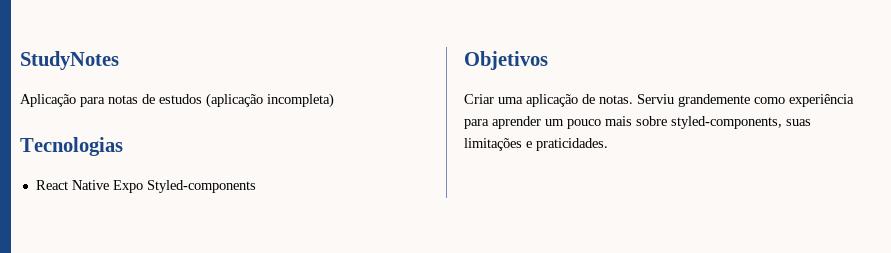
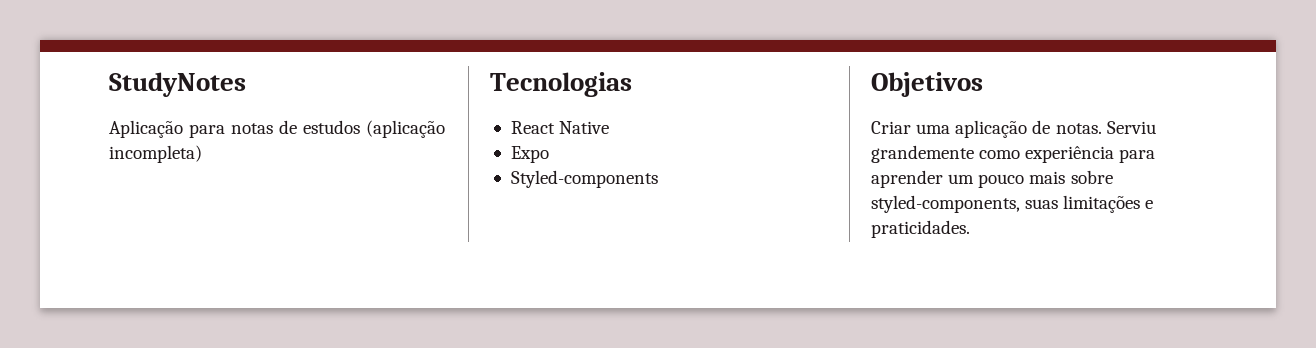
(109, 185) none -> (610, 127) //
(143, 186) none -> (549, 154) //

